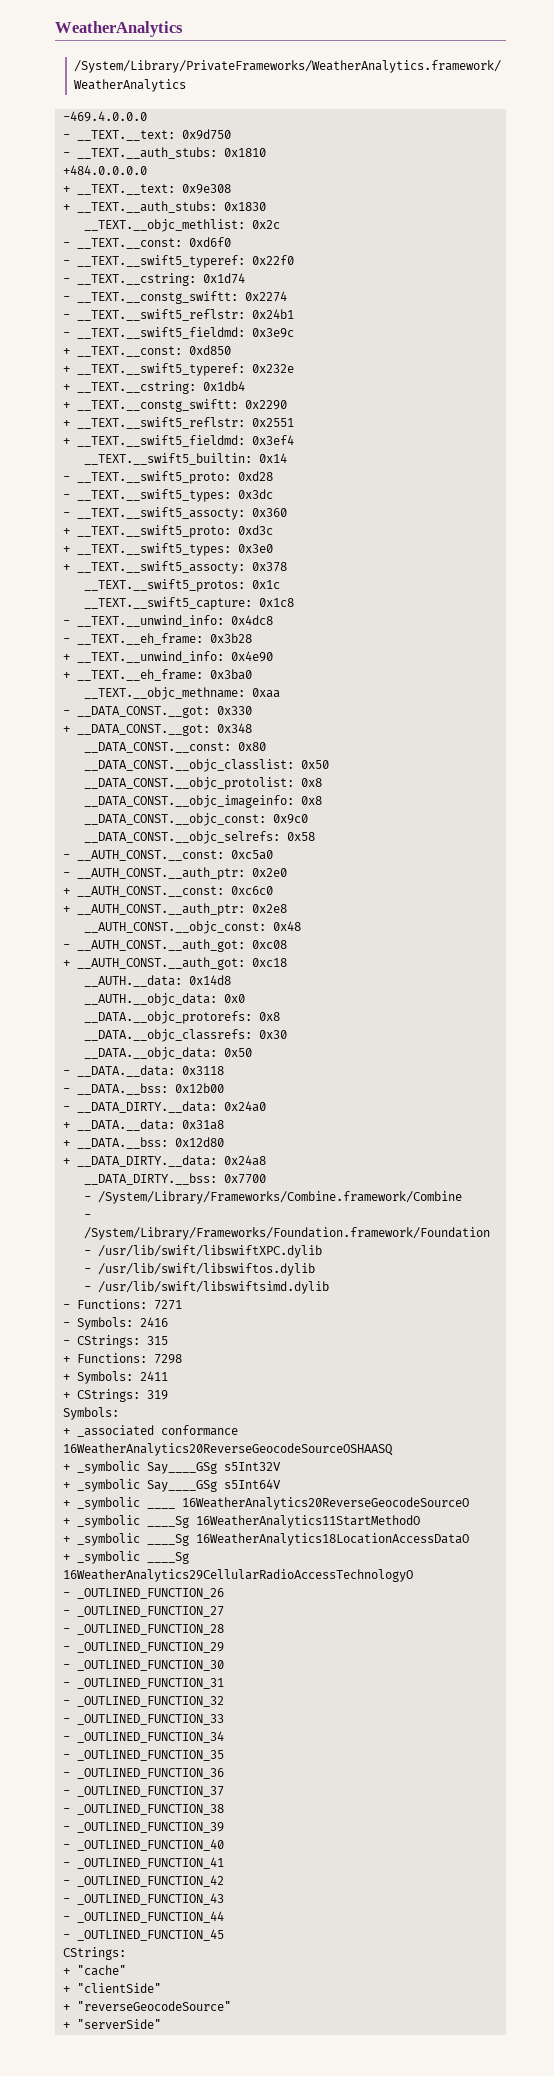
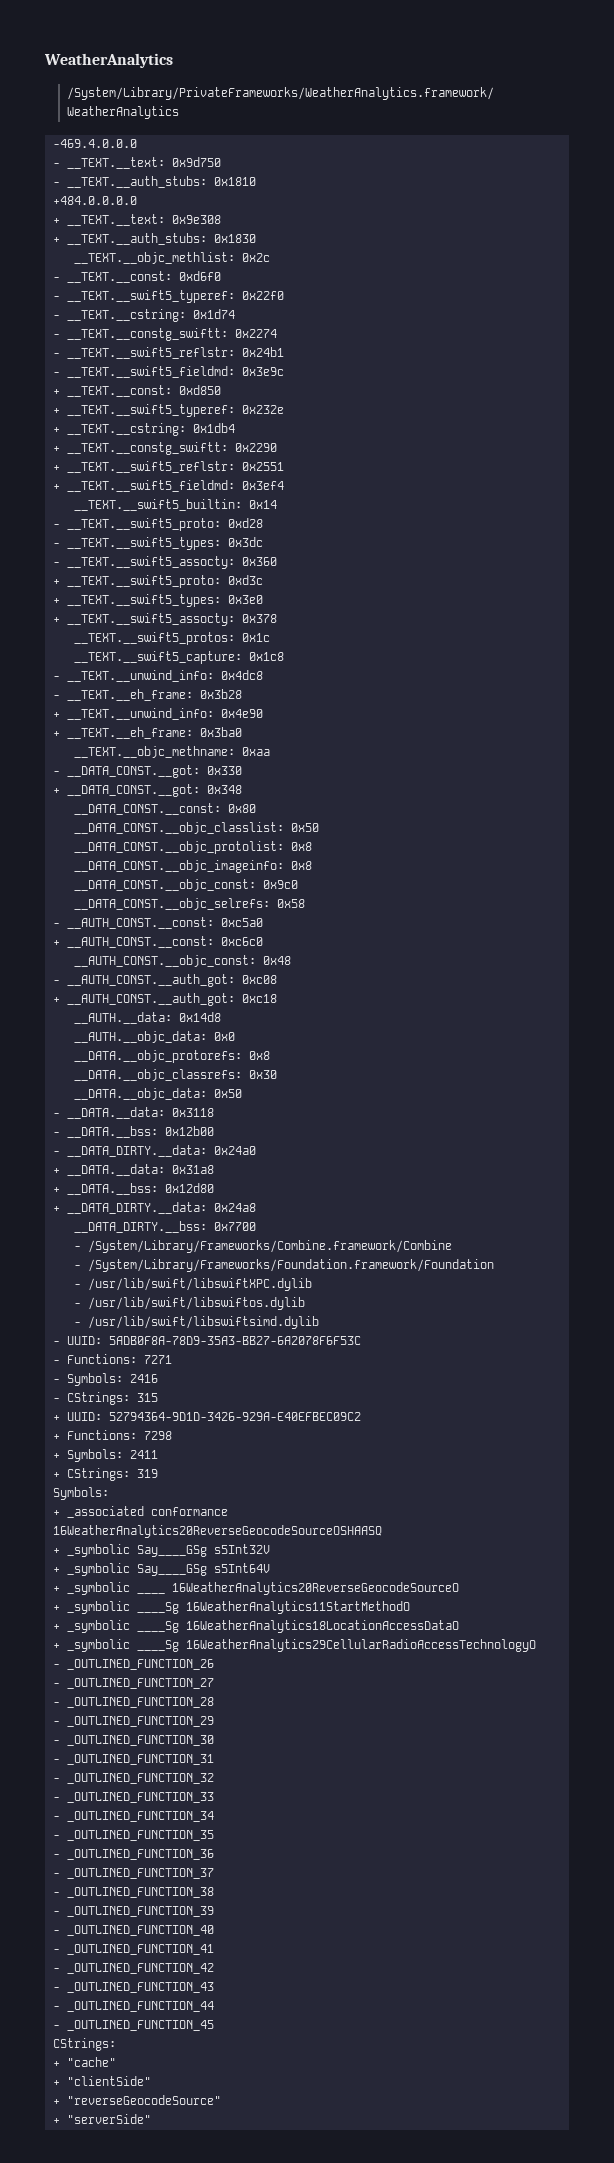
[62,867,287,880] // - __AUTH_CONST.__auth_ptr: 0x2e0 -> (263, 922) none
[62,903,287,916] // + __AUTH_CONST.__auth_ptr: 0x2e8 -> (263, 941) none
(329, 1287) none -> [52,1336,361,1345] // - UUID: 5ADB0F8A-78D9-35A3-BB27-6A2078F6F53C
(168, 1340) none -> [52,1412,361,1421] // + UUID: 52794364-9D1D-3426-929A-E40EFBEC09C2

